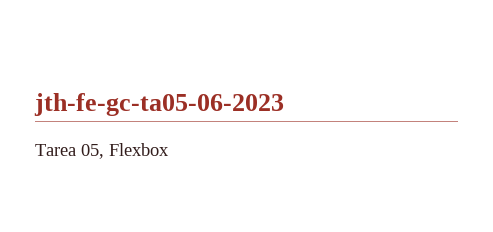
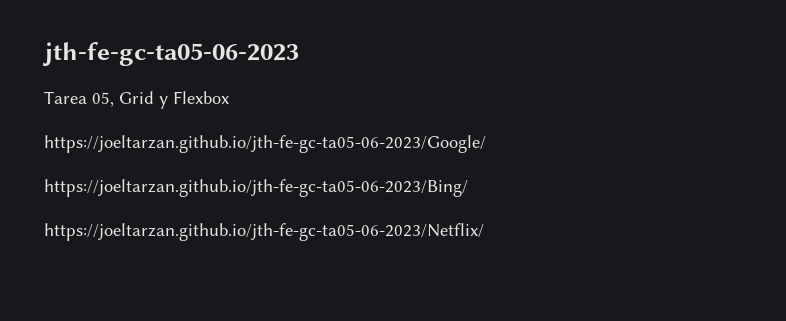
(104, 151) none -> [119,91,168,109] Grid y
(169, 149) none -> [44,135,486,153] [44,179,468,197] [44,223,484,241] // https://joeltarzan.github.io/jth-fe-gc-ta05-06-2023/Google/ // https://joeltarzan.github.io/jth-fe-gc-ta05-06-2023/Bing/ // https://joeltarzan.github.io/jth-fe-gc-ta05-06-2023/Netflix/

